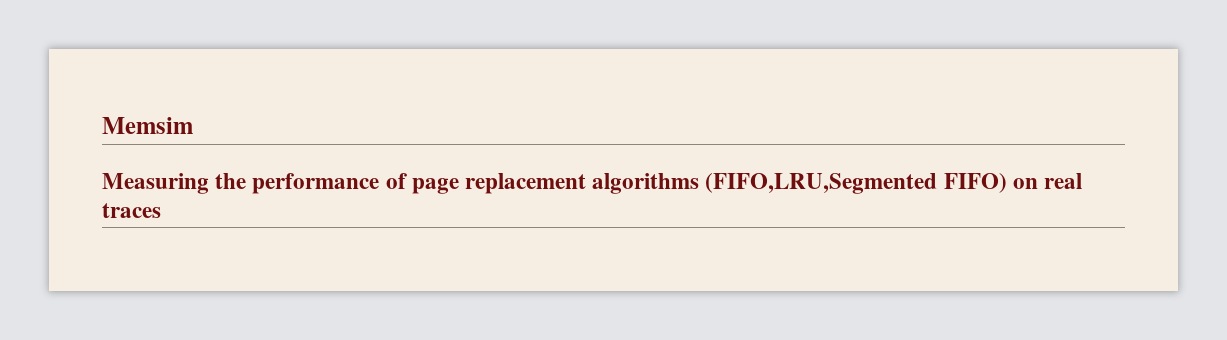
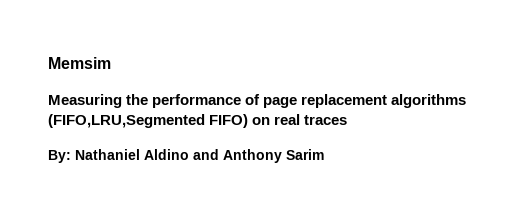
(161, 210) none -> [48,149,324,163] // By: Nathaniel Aldino and Anthony Sarim

